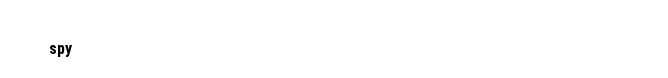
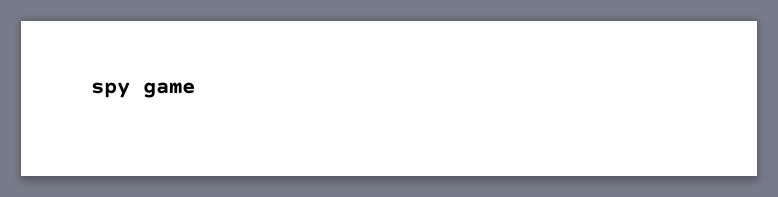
(73, 51) none -> [143,82,195,98] game

